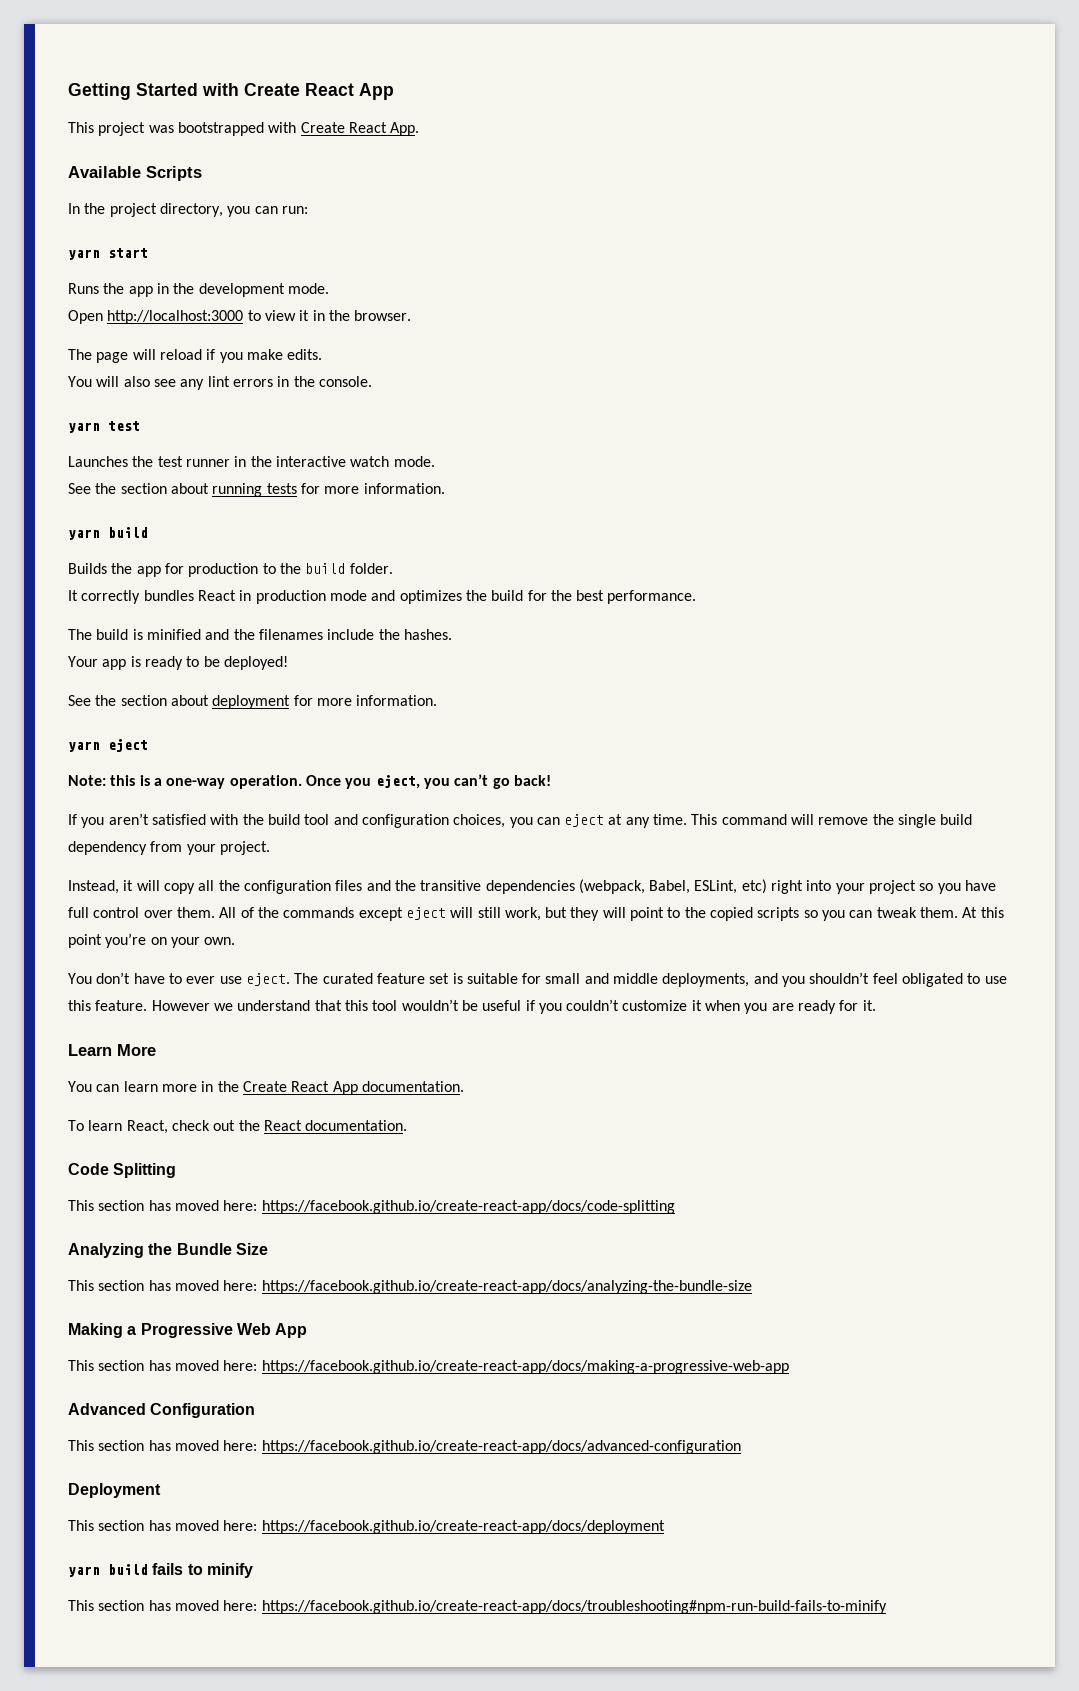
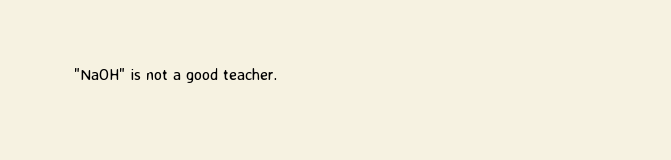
[68,83,394,100] [68,122,420,136] [68,166,202,181] [68,203,308,217] [68,248,148,260] [68,283,329,297] [68,310,412,324] [68,349,323,363] [68,376,372,390] [68,421,140,433] [68,456,435,467] [68,483,445,497] [68,527,148,540] [68,563,393,577] [68,590,697,604] [68,629,452,640] [68,656,288,670] [68,695,438,709] [68,739,148,752] [68,774,551,789] [68,813,973,828] [68,841,270,855] [68,879,997,894] [68,907,1004,921] [68,933,236,948] [68,972,1007,987] [68,999,876,1014] [68,1044,156,1056] [68,1081,464,1095] [68,1120,408,1134] [68,1163,177,1178] [68,1200,675,1214] [68,1243,268,1258] [68,1280,752,1294] [68,1323,308,1338] [68,1360,789,1374] [68,1403,256,1418] [68,1440,741,1454] [68,1483,161,1498] [68,1520,665,1534] [68,1563,253,1578] [68,1600,887,1614] Getting Started with Create React App // This project was bootstrapped with Create React App. // Available Scripts // In the project directory, you can run: // yarn start // Runs the app in the development mode. // Open http://localhost:3000 to view it in the browser. // The page will reload if you make edits. // You will also see any lint errors in the console. // yarn test // Launches the test runner in the interactive watch mode. // See the section about running tests for more information. // yarn build // Builds the app for production to the build folder. // It correctly bundles React in production mode and optimizes the build for the best performance. // The build is minified and the filenames include the hashes. // Your app is ready to be deployed! // See the section about deployment for more information. // yarn eject // Note: this is a one-way operation. Once you eject, you can’t go back! // If you aren’t satisfied with the build tool and configuration choices, you can eject at any time. This command will remove the single build dependency from your project. // Instead, it will copy all the configuration files and the transitive dependencies (webpack, Babel, ESLint, etc) right into your project so you have full control over them. All of the commands except eject will still work, but they will point to the copied scripts so you can tweak them. At this point you’re on your own. // You don’t have to ever use eject. The curated feature set is suitable for small and middle deployments, and you shouldn’t feel obligated to use this feature. However we understand that this tool wouldn’t be useful if you couldn’t customize it when you are ready for it. // Learn More // You can learn more in the Create React App documentation. // To learn React, check out the React documentation. // Code Splitting // This section has moved here: https://facebook.github.io/create-react-app/docs/code-splitting // Analyzing the Bundle Size // This section has moved here: https://facebook.github.io/create-react-app/docs/analyzing-the-bundle-size // Making a Progressive Web App // This section has moved here: https://facebook.github.io/create-react-app/docs/making-a-progressive-web-app // Advanced Configuration // This section has moved here: https://facebook.github.io/create-react-app/docs/advanced-configuration // Deployment // This section has moved here: https://facebook.github.io/create-react-app/docs/deployment // yarn build fails to minify // This section has moved here: https://facebook.github.io/create-react-app/docs/troubleshooting#npm-run-build-fails-to-minify -> [74,68,277,83] "NaOH" is not a good teacher.

